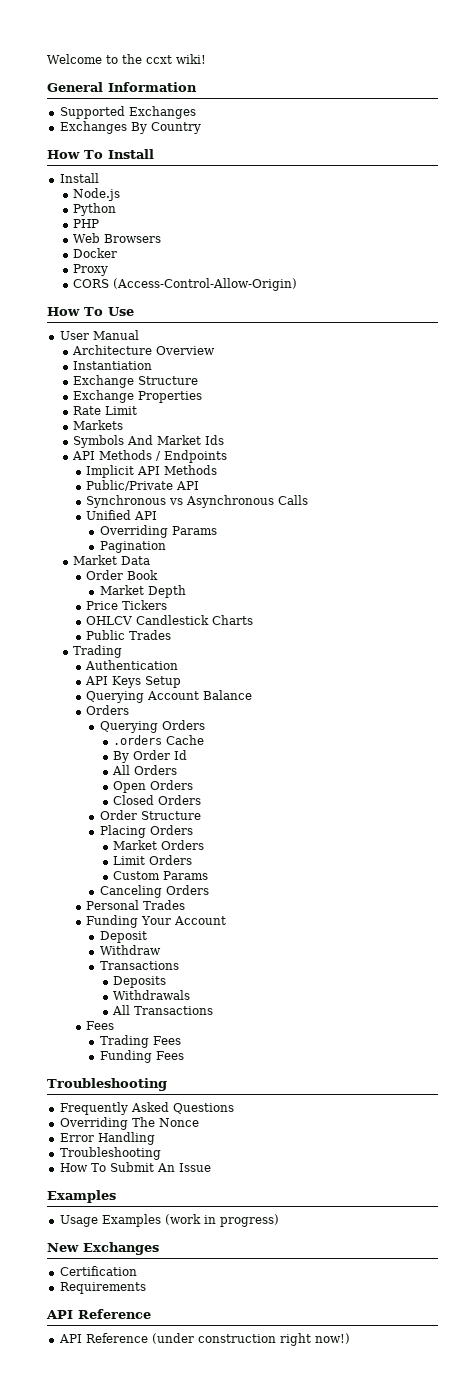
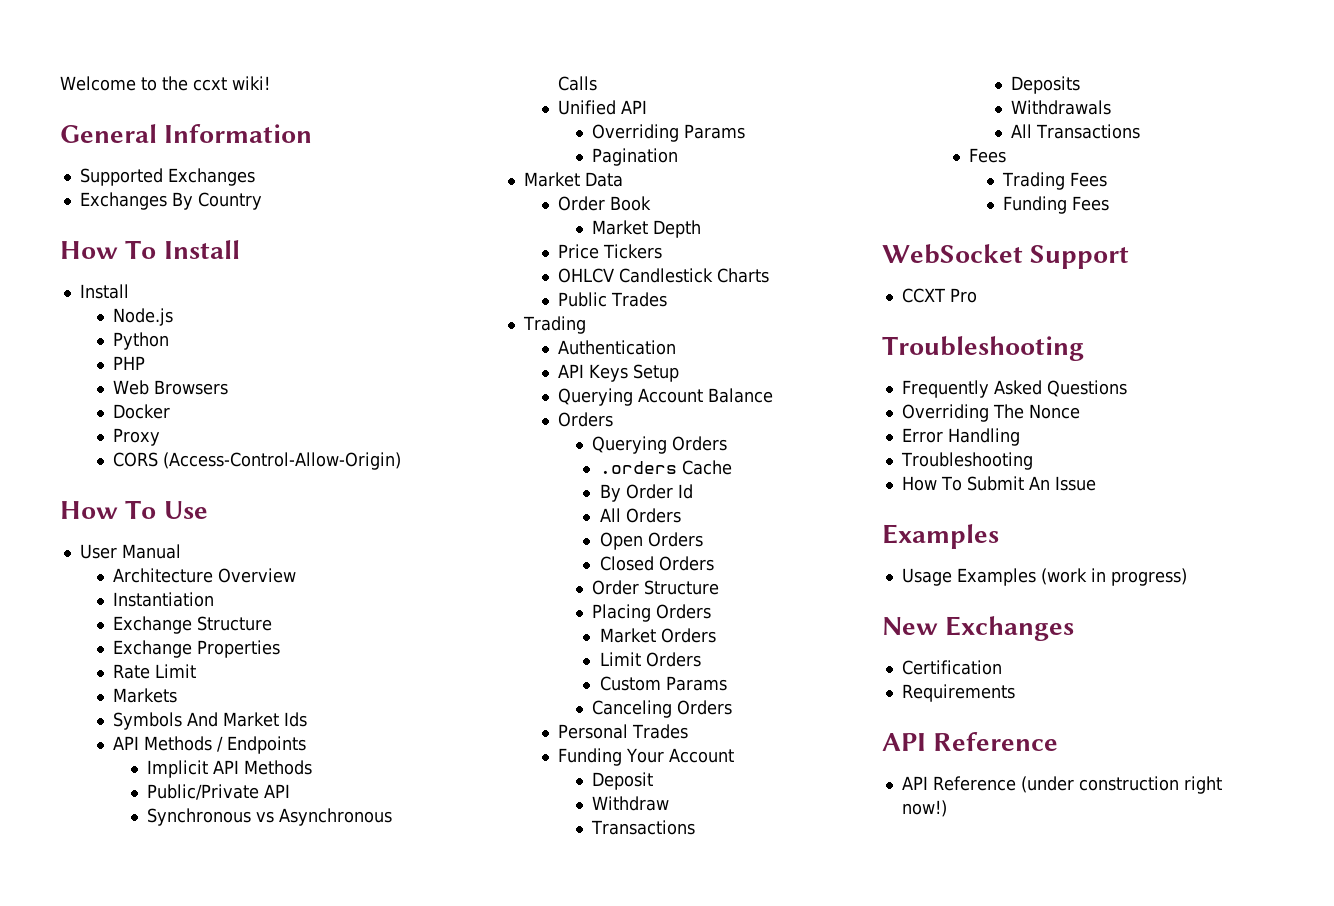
(184, 1055) none -> [882,244,1130,269] [901,288,977,303] // WebSocket Support // CCXT Pro

